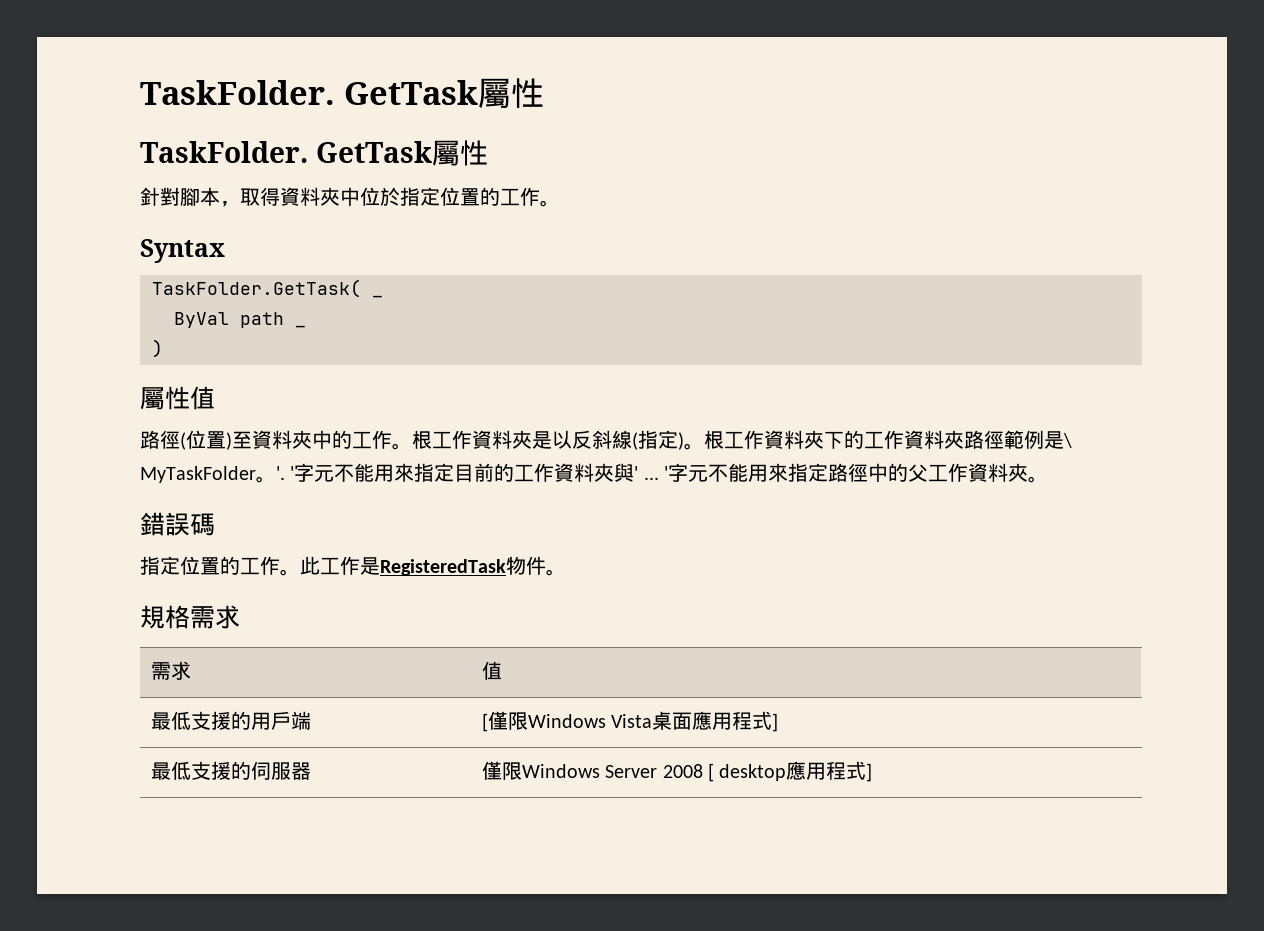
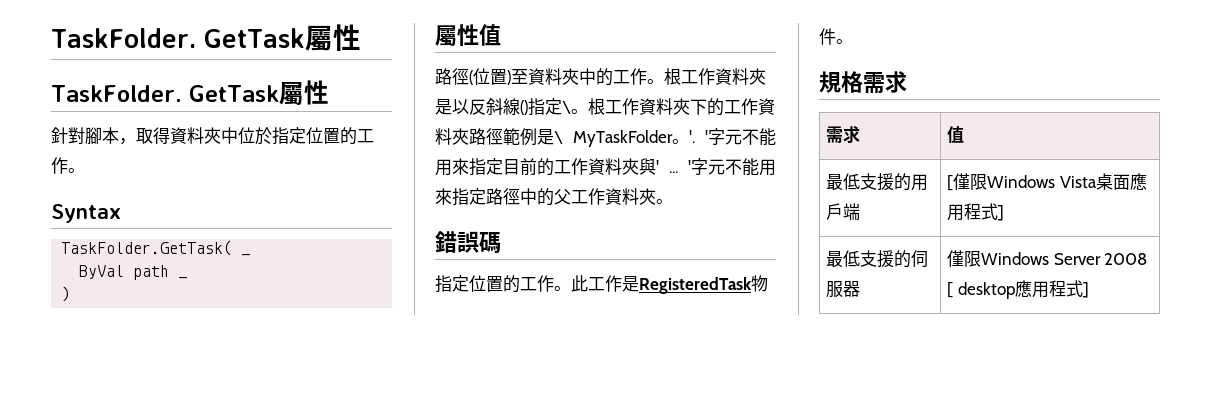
[632,430,684,450] (指定) -> [520,98,571,116] ()指定\

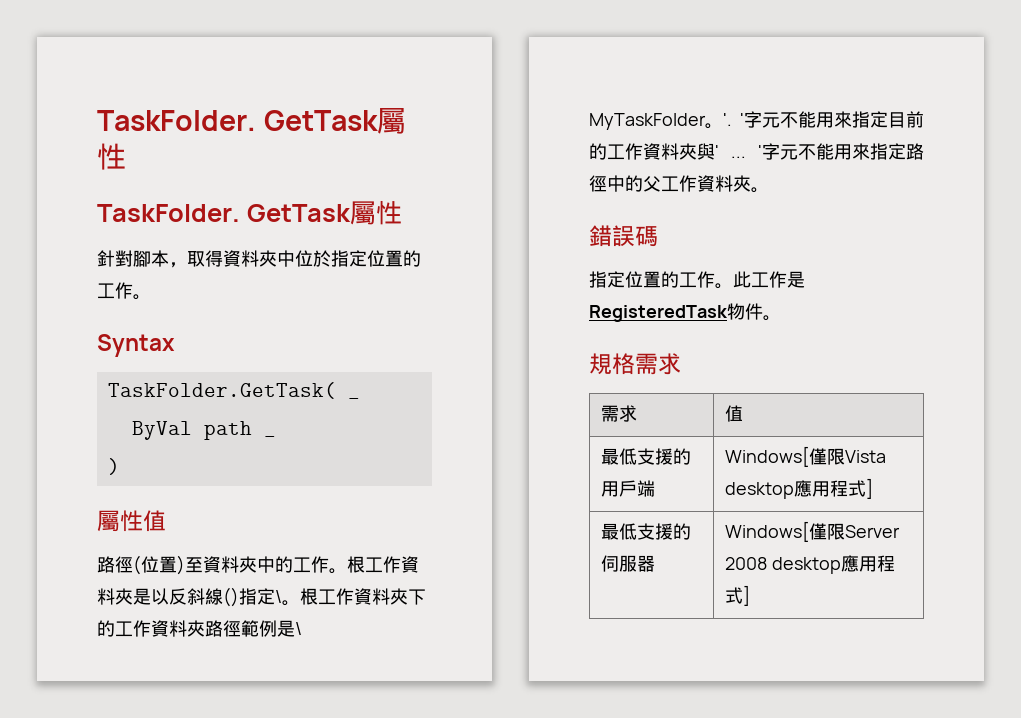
[946,173,1130,191] [僅限Windows Vista桌面 -> [725,446,887,467] [725,482,795,499] Windows[僅限Vista desktop
[946,250,1049,267] 僅限Windows -> [725,521,846,542] Windows[僅限
[946,282,953,298] [ -> (768, 563) none

